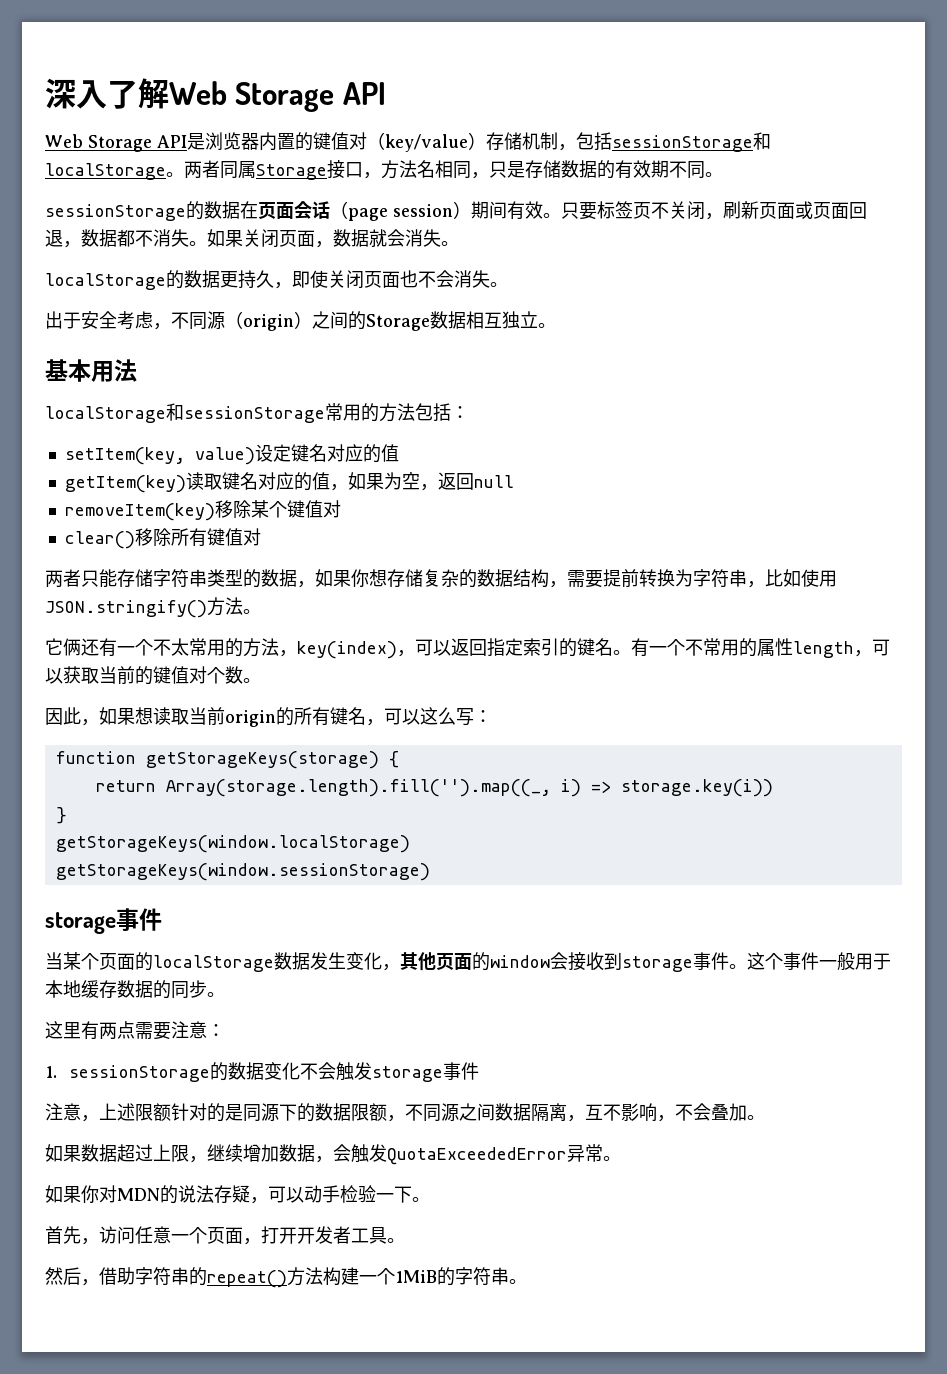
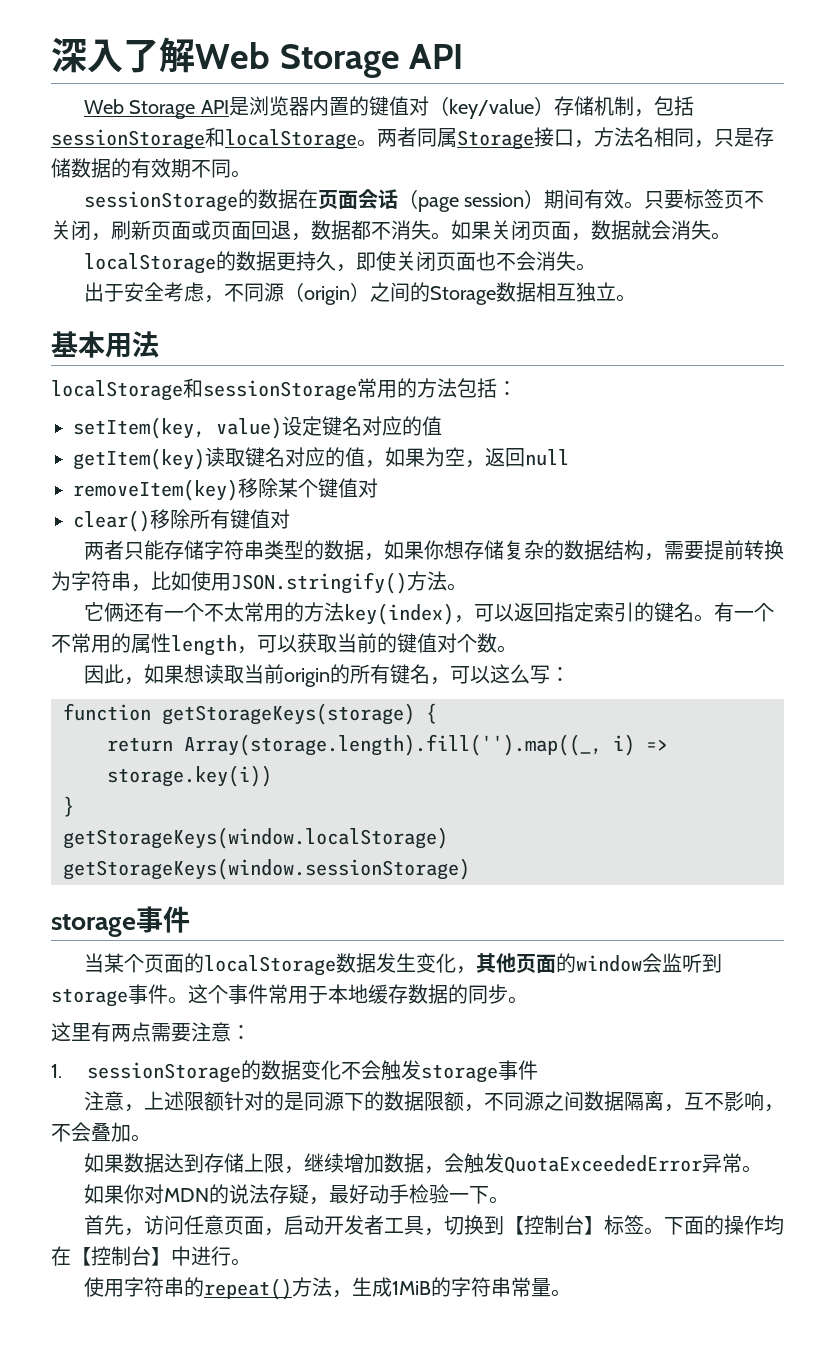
[279,650,297,657] ， -> (344, 612) none
[568,952,604,971] 接收 -> [661,953,702,973] 监听
[819,952,855,970] 一般 -> [268,984,288,1004] 常
[117,1144,153,1162] 超过 -> [163,1153,244,1173] 达到存储
[268,1186,304,1203] 可以 -> [328,1184,369,1204] 最好
[171,1226,405,1245] [45,1267,135,1286] 一个页面，打开开发者工具。 // 然后，借助 -> [223,1215,784,1236] [51,1246,251,1266] [83,1277,124,1297] 页面，启动开发者工具，切换到【控制台】标签。下面的操作均在【控制台】中进行。 // 使用
[323,1267,395,1286] 构建一个 -> [331,1277,392,1298] ，生成
(509, 1276) none -> [510,1277,551,1297] 常量

